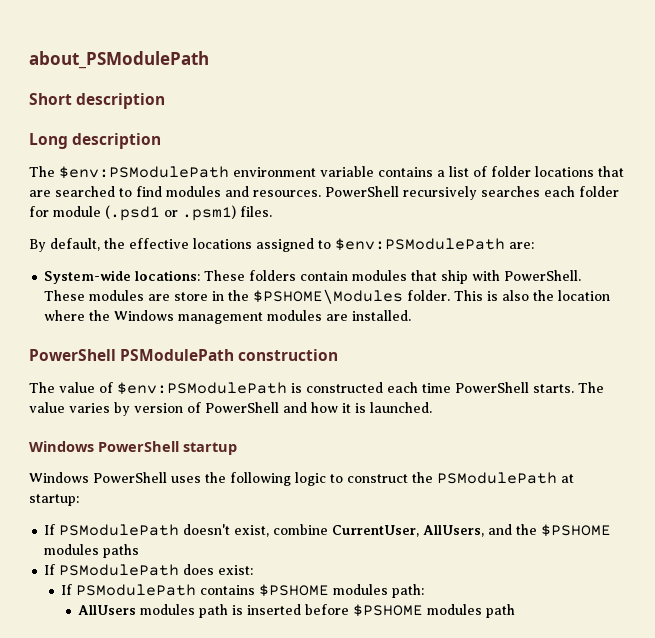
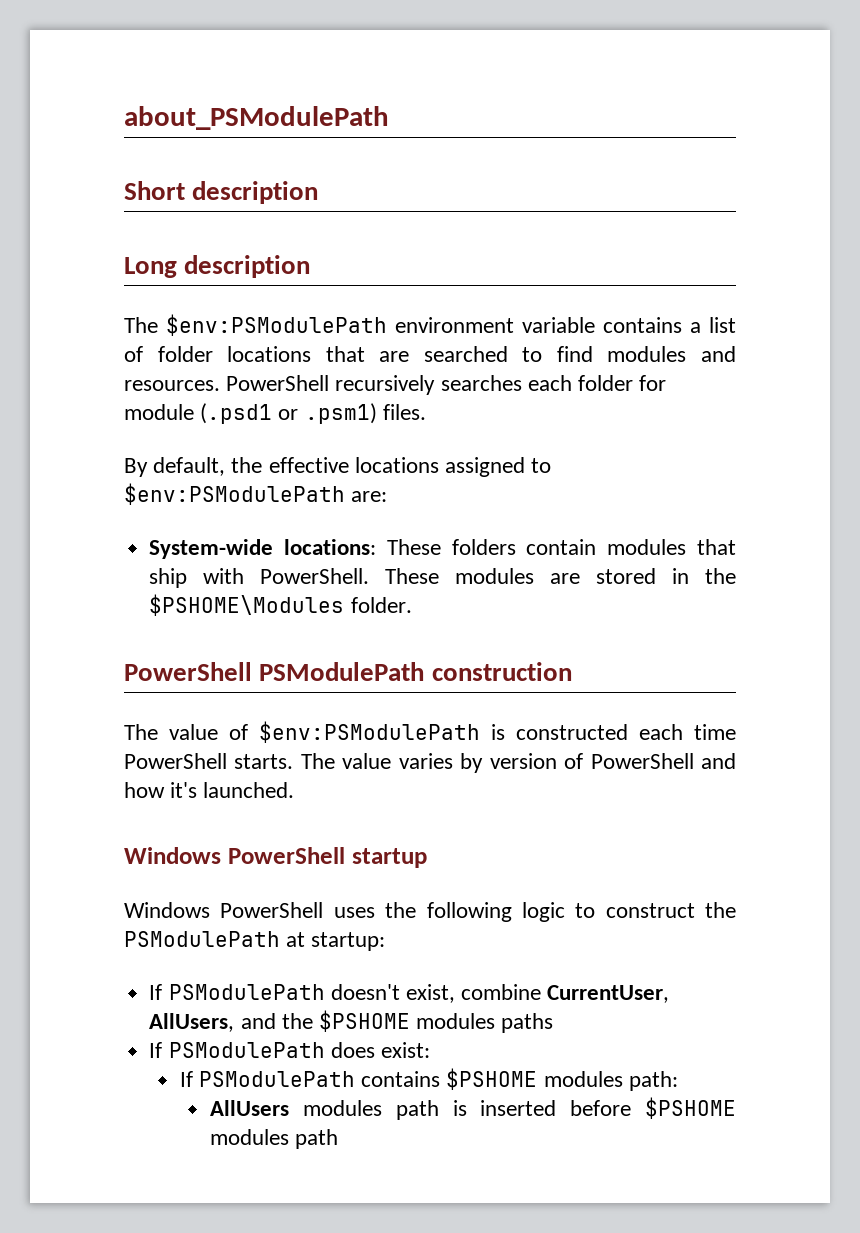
[174,292,209,301] store -> [596,568,657,584] stored
[454,290,611,301] [44,310,412,324] This is also the location where the Windows management modules are installed. -> (412, 605) none
[342,403,366,413] it is -> [170,782,198,798] it's

